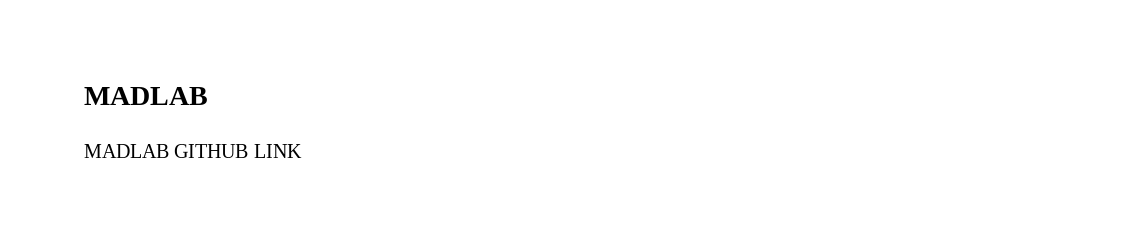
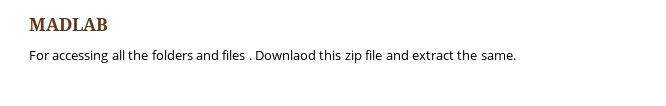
[84,144,302,158] MADLAB GITHUB LINK -> [29,50,516,63] For accessing all the folders and files . Downlaod this zip file and extract the same.

